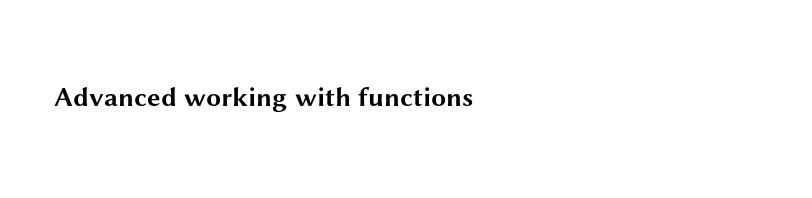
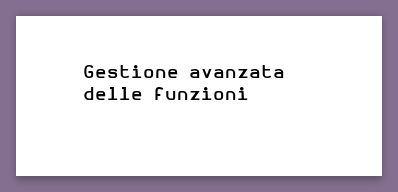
[54,87,473,112] Advanced working with functions -> [83,65,285,78] [83,87,249,100] Gestione avanzata delle funzioni

